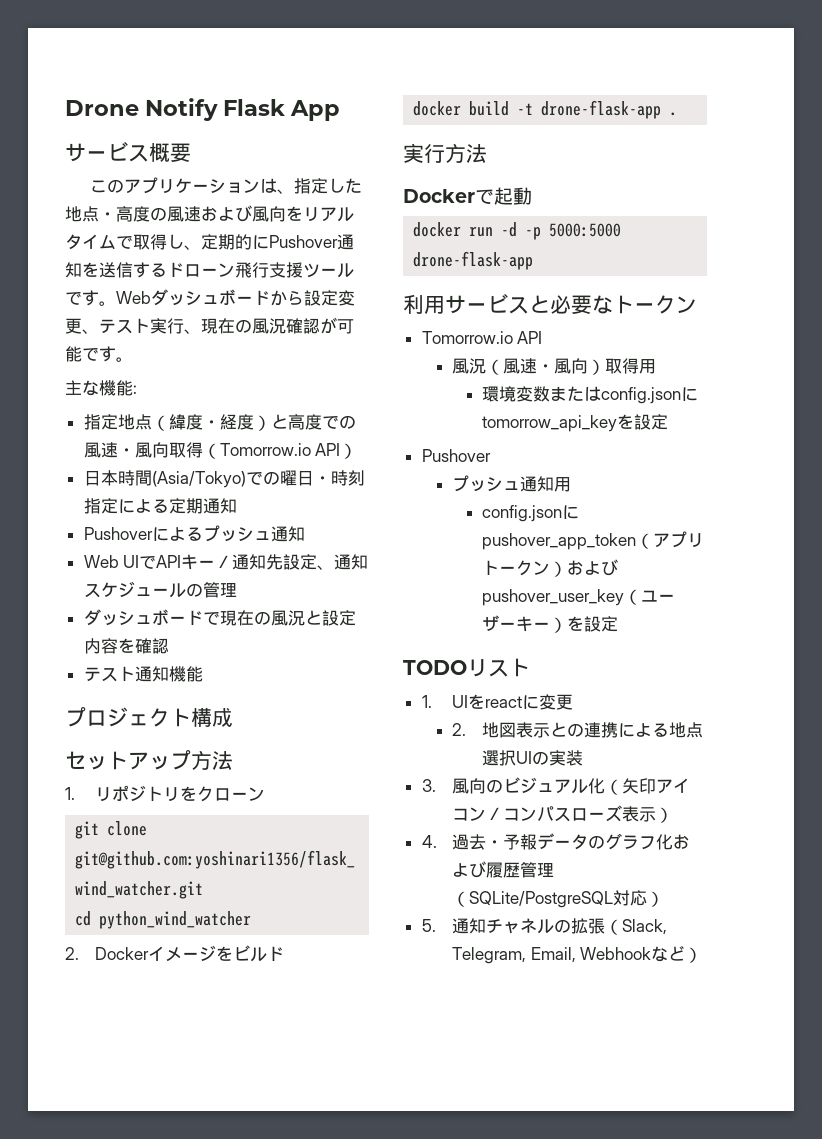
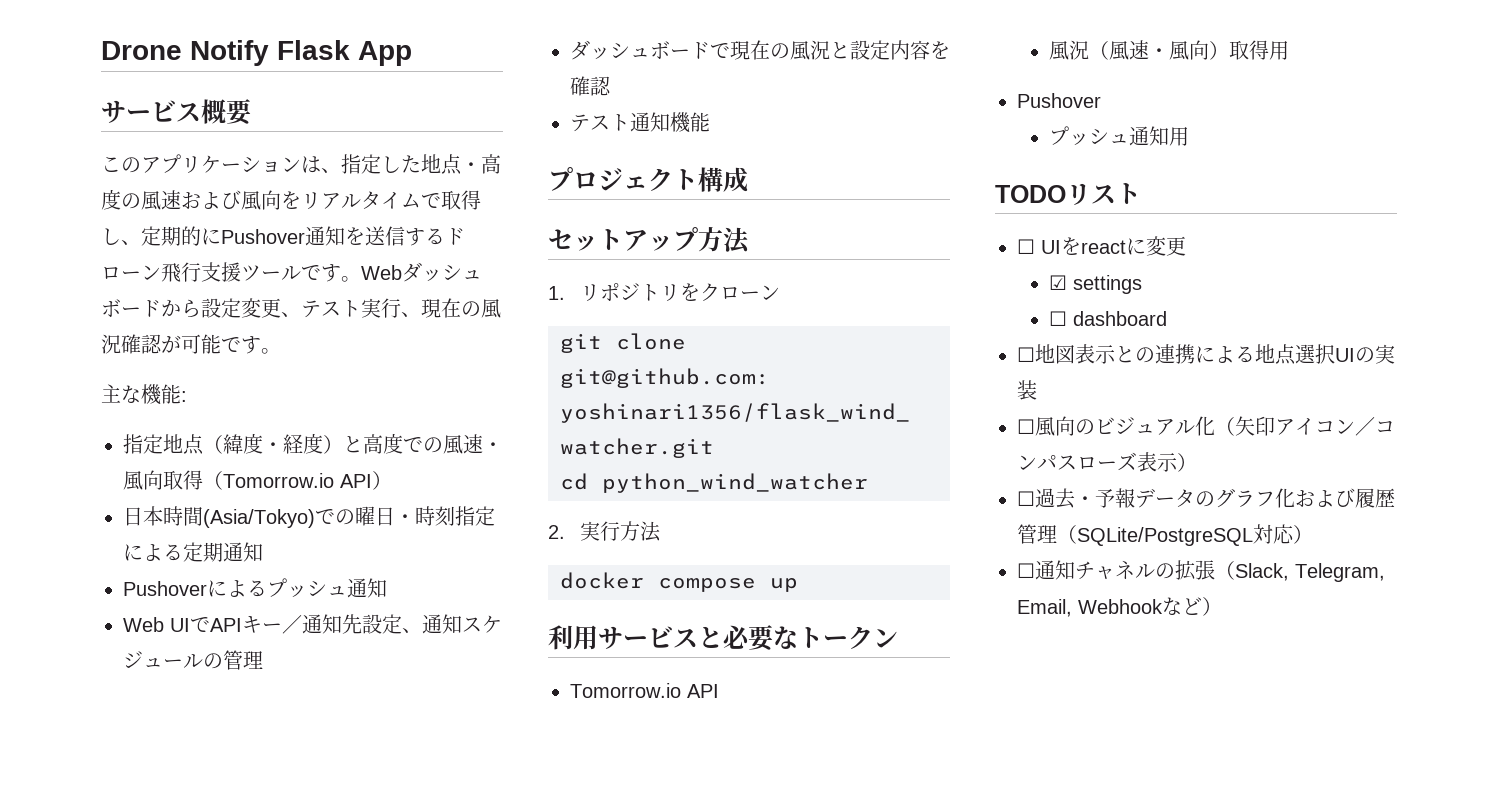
[95,945,285,962] [413,100,678,119] Dockerイメージをビルド // docker build -t drone-flask-app . // -> (565, 532) none
[403,187,532,205] [413,222,622,240] [413,251,534,270] // Dockerで起動 // docker run -d -p 5000:5000 drone-flask-app -> [560,572,798,592] // docker compose up
[482,386,699,404] [482,414,669,432] // 環境変数またはconfig.jsonにtomorrow_api_keyを設定 -> (1290, 50) none
[482,505,580,522] [482,531,705,550] [482,559,619,577] [482,589,676,606] [482,615,619,633] // config.jsonにpushover_app_token（アプリトークン）およびpushover_user_key（ユーザーキー）を設定 -> (1190, 136) none
[421,695,432,708] 1. -> [1017,239,1035,254] ☐
[452,723,467,736] 2. -> [1049,275,1143,294] [1049,311,1168,326] [1017,347,1035,362] ☑ settings // ☐ dashboard // ☐
[421,779,436,792] 3. -> [1017,419,1035,434] ☐
[421,835,437,848] 4. -> [1017,491,1035,506] ☐
[421,919,436,932] 5. -> [1017,563,1035,578] ☐

